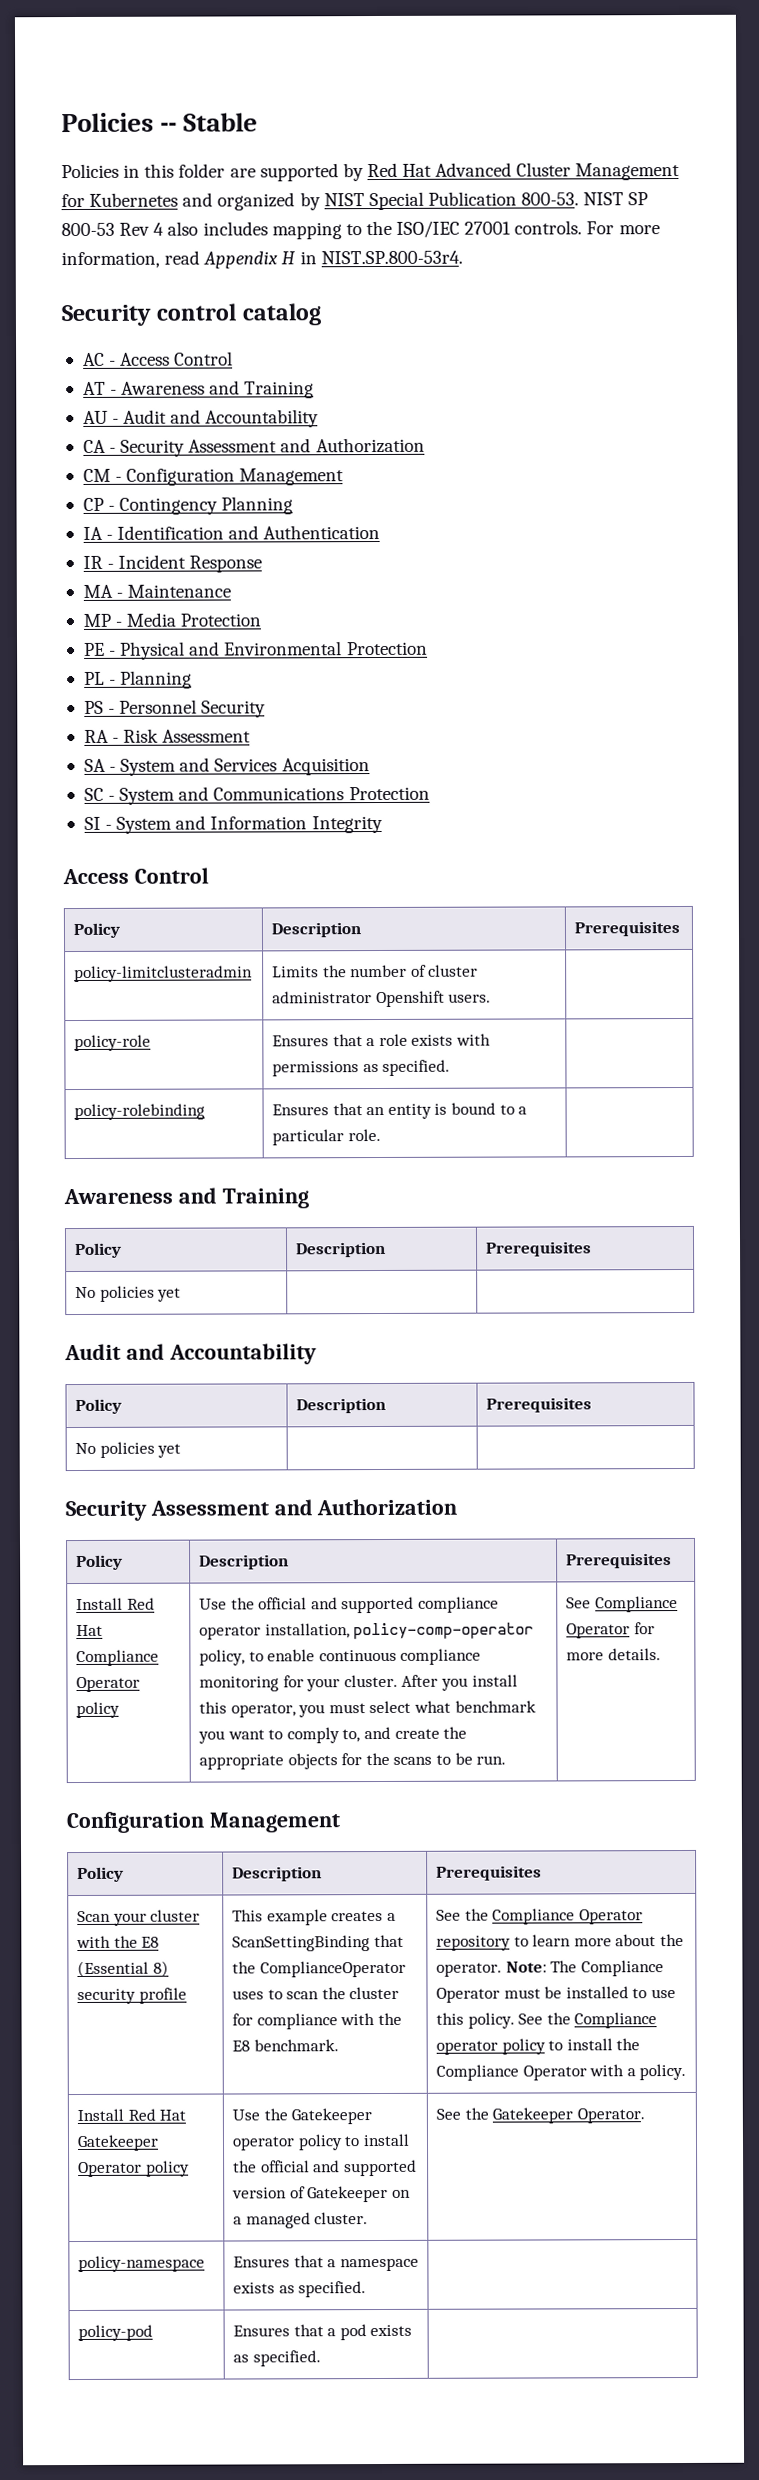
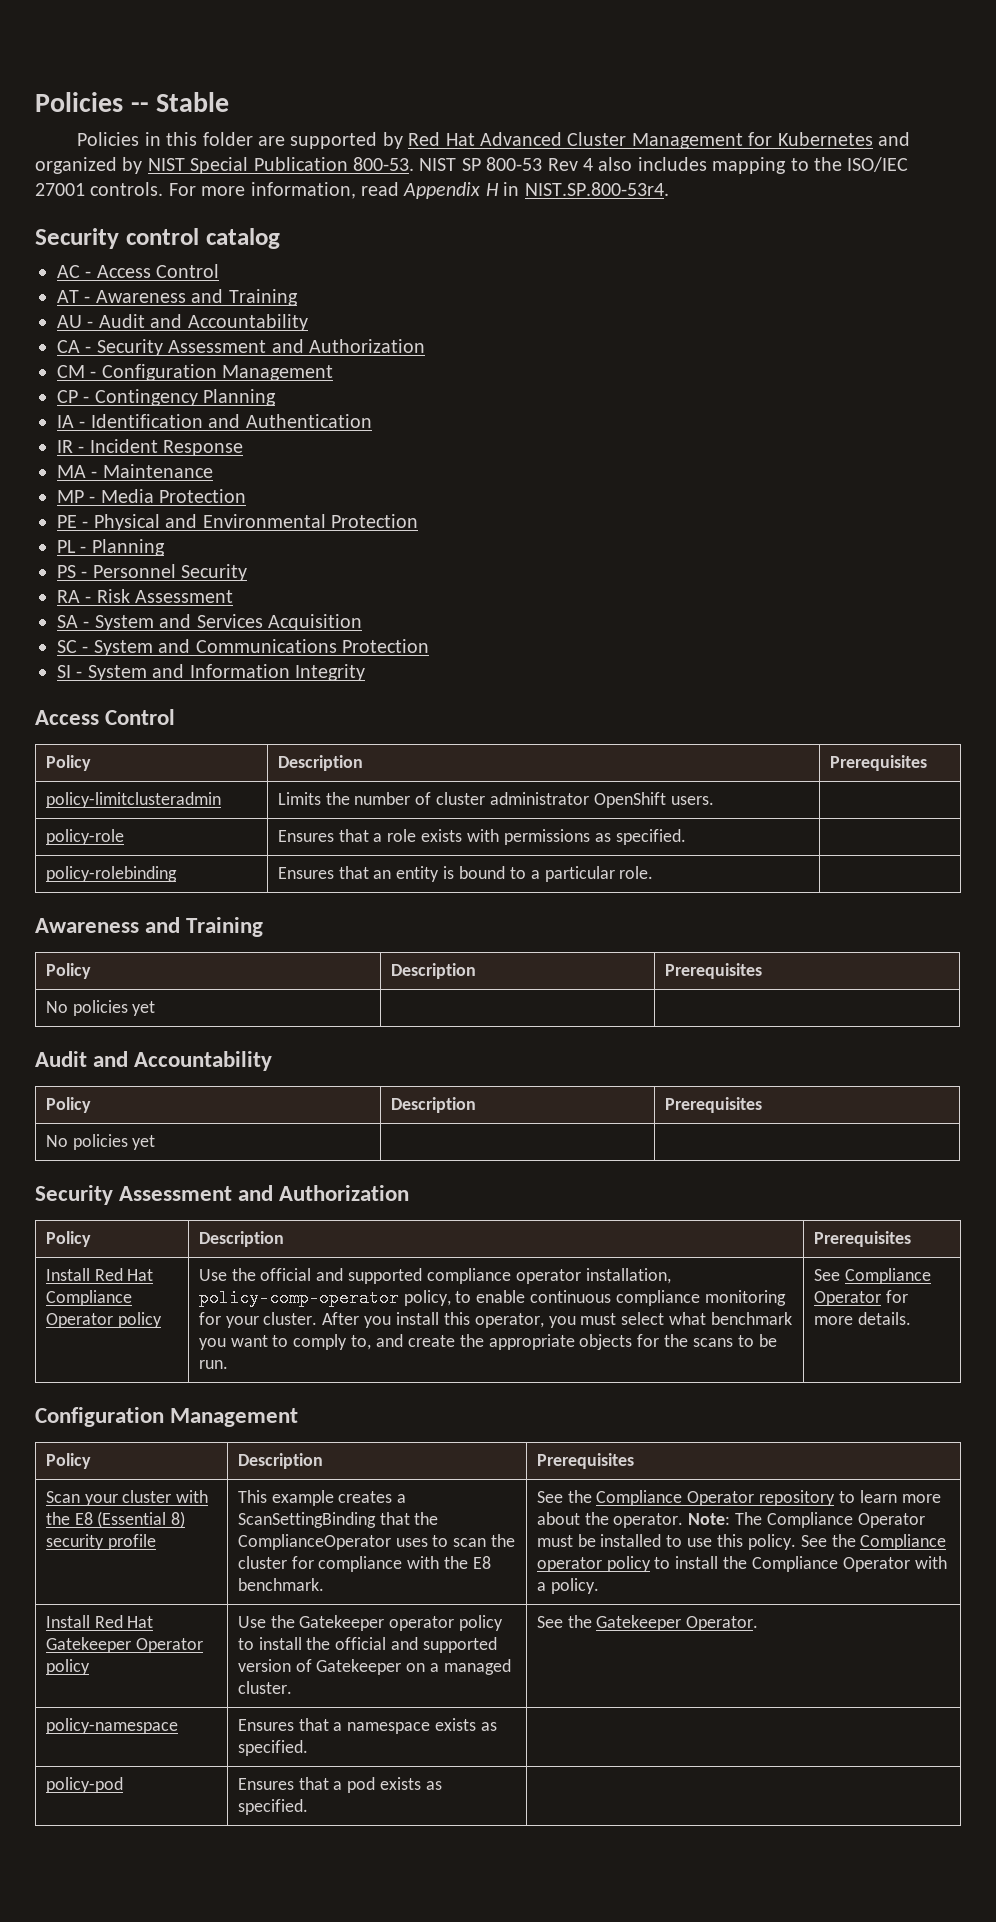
[375,990,445,1008] Openshift -> [593,792,666,808] OpenShift

